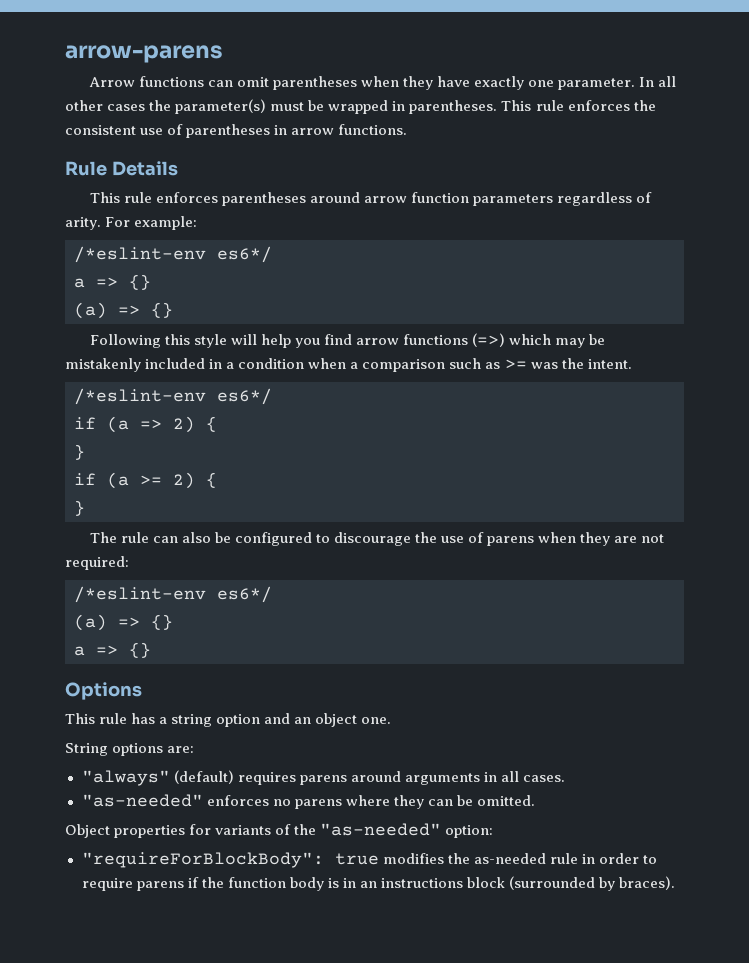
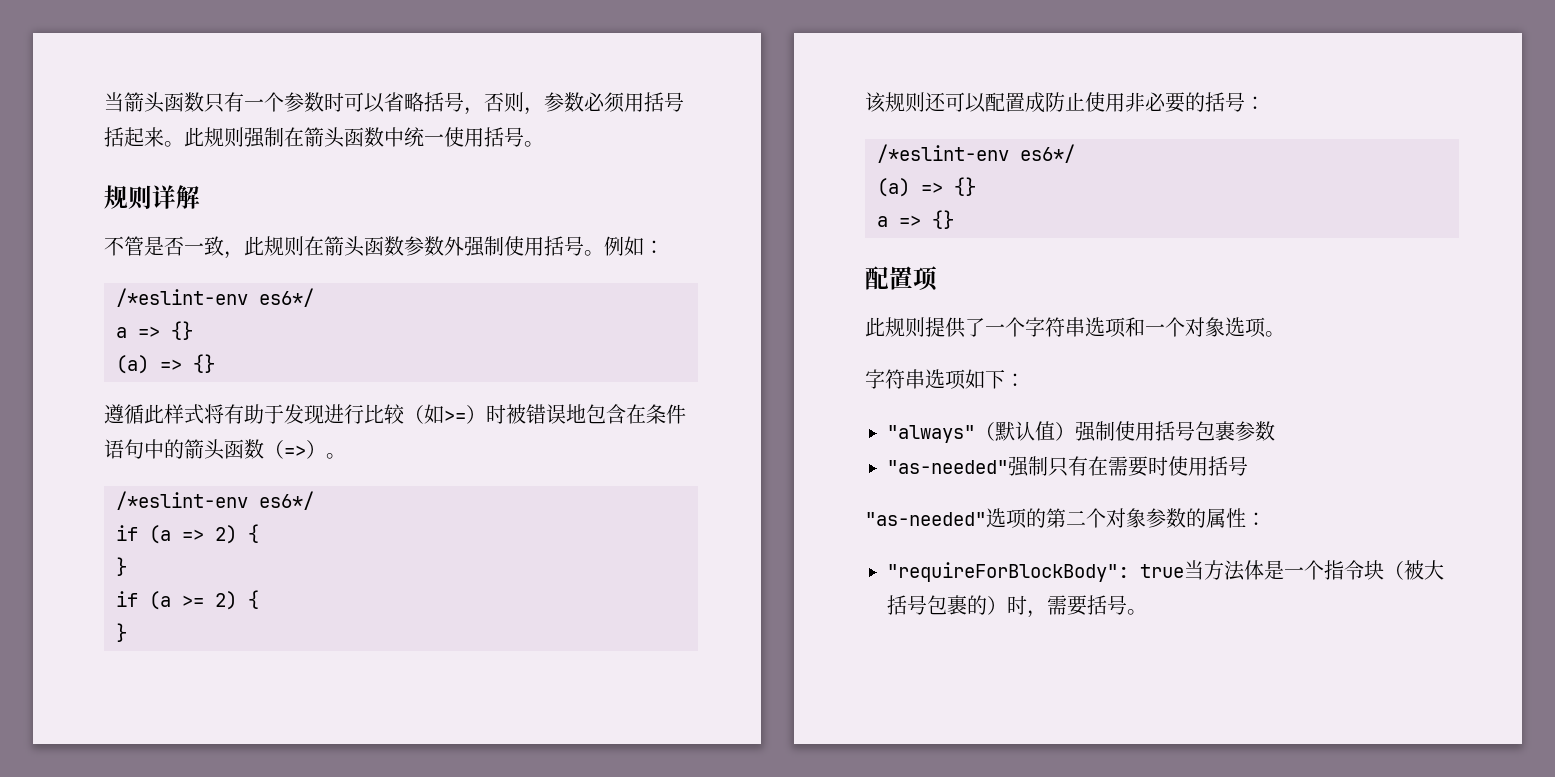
[65,45,223,63] [88,76,677,90] [65,99,656,114] [65,124,408,138] [65,161,178,176] [89,192,652,206] [65,216,198,230] arrow-parens // Arrow functions can omit parentheses when they have exactly one parameter. In all other cases the parameter(s) must be wrapped in parentheses. This rule enforces the consistent use of parentheses in arrow functions. // Rule Details // This rule enforces parentheses around arrow function parameters regardless of arity. For example: -> [104,92,684,115] [104,127,544,148] [104,185,200,210] [104,236,664,259] 当箭头函数只有一个参数时可以省略括号，否则，参数必须用括号括起来。此规则强制在箭头函数中统一使用括号。 // 规则详解 // 不管是否一致，此规则在箭头函数参数外强制使用括号。例如：
[89,333,606,348] [65,358,632,372] Following this style will help you find arrow functions (=>) which may be mistakenly included in a condition when a comparison such as >= was the intent. -> [104,404,686,424] [104,439,346,460] 遵循此样式将有助于发现进行比较（如>=）时被错误地包含在条件语句中的箭头函数（=>）。
[89,532,665,546] [65,556,129,570] The rule can also be configured to discourage the use of parens when they are not required: -> [865,92,1265,113] 该规则还可以配置成防止使用非必要的括号：
[65,682,142,700] [65,713,392,727] [65,743,195,756] [81,770,565,786] [81,794,535,809] [65,823,494,838] [81,852,657,868] [81,876,676,891] Options // This rule has a string option and an object one. // String options are: // "always" (default) requires parens around arguments in all cases. // "as-needed" enforces no parens where they can be omitted. // Object properties for variants of the "as-needed" option: // "requireForBlockBody": true modifies the as-needed rule in order to require parens if the function body is in an instructions block (surrounded by braces). -> [865,266,938,291] [865,317,1285,338] [865,369,1025,390] [887,421,1275,443] [887,456,1248,477] [865,508,1266,529] [887,560,1444,582] [887,595,1147,618] 配置项 // 此规则提供了一个字符串选项和一个对象选项。 // 字符串选项如下： // "always"（默认值）强制使用括号包裹参数 // "as-needed"强制只有在需要时使用括号 // "as-needed"选项的第二个对象参数的属性： // "requireForBlockBody": true当方法体是一个指令块（被大括号包裹的）时，需要括号。

